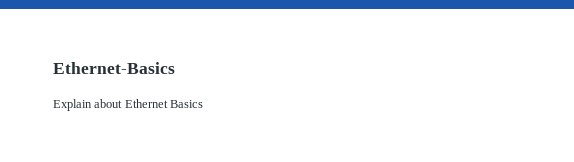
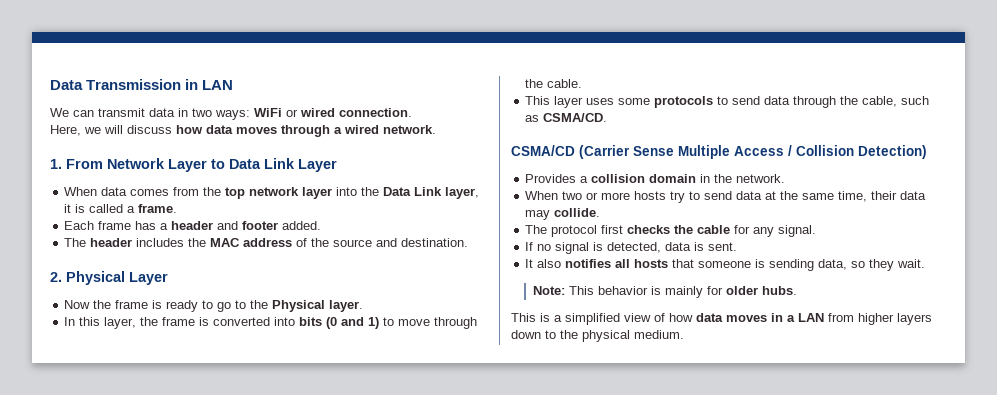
[53,62,175,74] [53,99,204,111] Ethernet-Basics // Explain about Ethernet Basics -> [50,79,234,90] [50,108,412,120] [50,125,436,137] [50,158,337,172] [64,187,480,199] [64,204,178,213] [64,221,322,230] [64,238,469,247] [50,271,168,285] [64,300,364,312] [64,317,478,329] [525,79,583,88] [525,96,930,108] [525,113,608,122] [511,145,927,159] [525,174,786,183] [525,191,927,203] [525,208,601,220] [525,225,817,237] [525,242,738,254] [525,259,926,271] [533,286,798,298] [511,313,932,325] [511,330,684,342] Data Transmission in LAN // We can transmit data in two ways: WiFi or wired connection. // Here, we will discuss how data moves through a wired network. // 1. From Network Layer to Data Link Layer // When data comes from the top network layer into the Data Link layer, it is called a frame. // Each frame has a header and footer added. // The header includes the MAC address of the source and destination. // 2. Physical Layer // Now the frame is ready to go to the Physical layer. // In this layer, the frame is converted into bits (0 and 1) to move through the cable. // This layer uses some protocols to send data through the cable, such as CSMA/CD. // CSMA/CD (Carrier Sense Multiple Access / Collision Detection) // Provides a collision domain in the network. // When two or more hosts try to send data at the same time, their data may collide. // The protocol first checks the cable for any signal. // If no signal is detected, data is sent. // It also notifies all hosts that someone is sending data, so they wait. // Note: This behavior is mainly for older hubs. // This is a simplified view of how data moves in a LAN from higher layers down to the physical medium.

